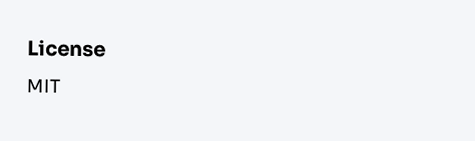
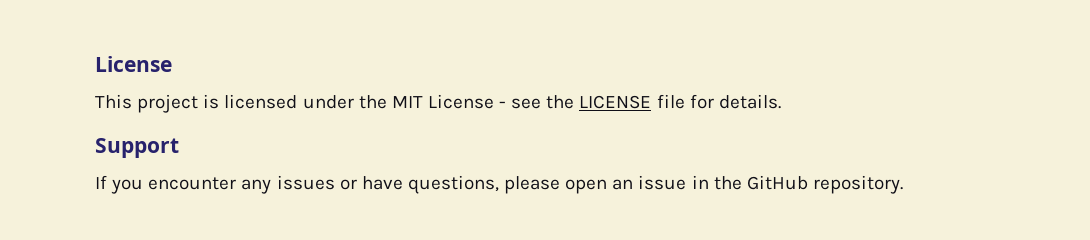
[26,78,61,93] MIT -> [95,94,781,113] [95,138,179,158] [95,175,903,194] This project is licensed under the MIT License - see the LICENSE file for details. // Support // If you encounter any issues or have questions, please open an issue in the GitHub repository.

